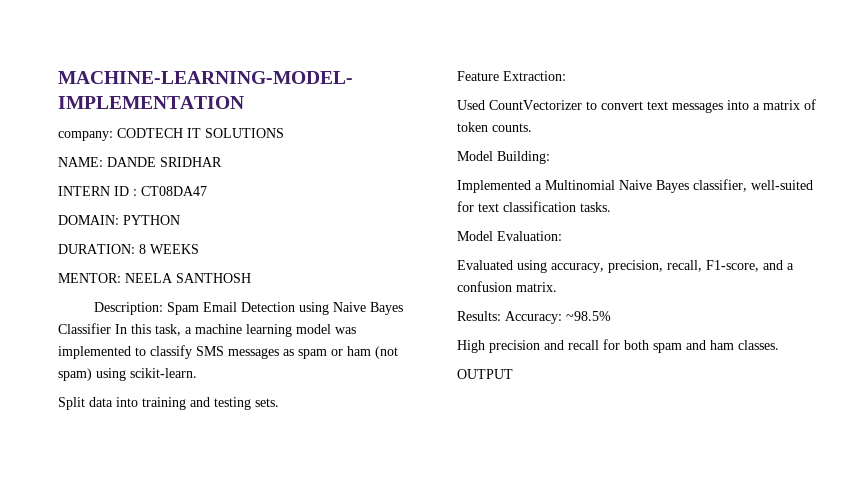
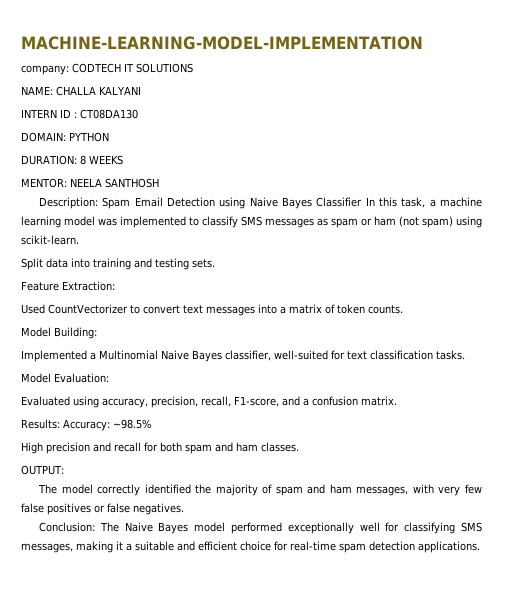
[107,157,222,167] DANDE SRIDHAR -> [56,86,141,96] CHALLA KALYANI
[141,186,207,196] CT08DA47 -> [80,109,138,119] CT08DA130
[457,369,513,379] OUTPUT -> [21,465,64,475] [38,484,482,496] [21,503,184,515] [39,522,482,534] [21,541,480,553] OUTPUT: // The model correctly identified the majority of spam and ham messages, with very few false positives or false negatives. // Conclusion: The Naive Bayes model performed exceptionally well for classifying SMS messages, making it a suitable and efficient choice for real-time spam detection applications.

